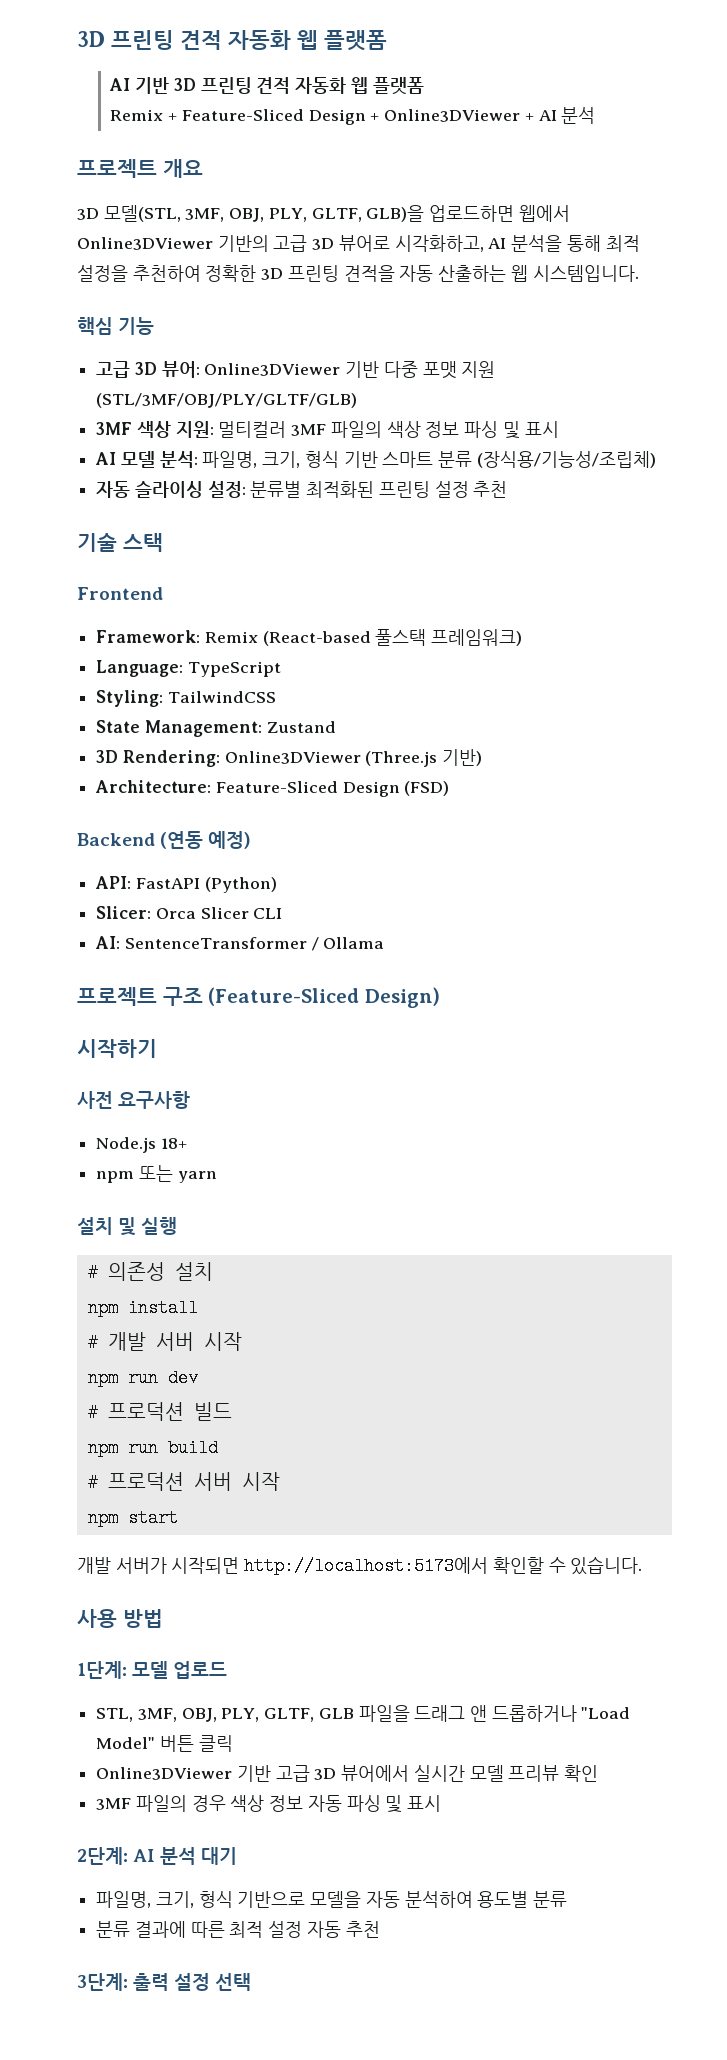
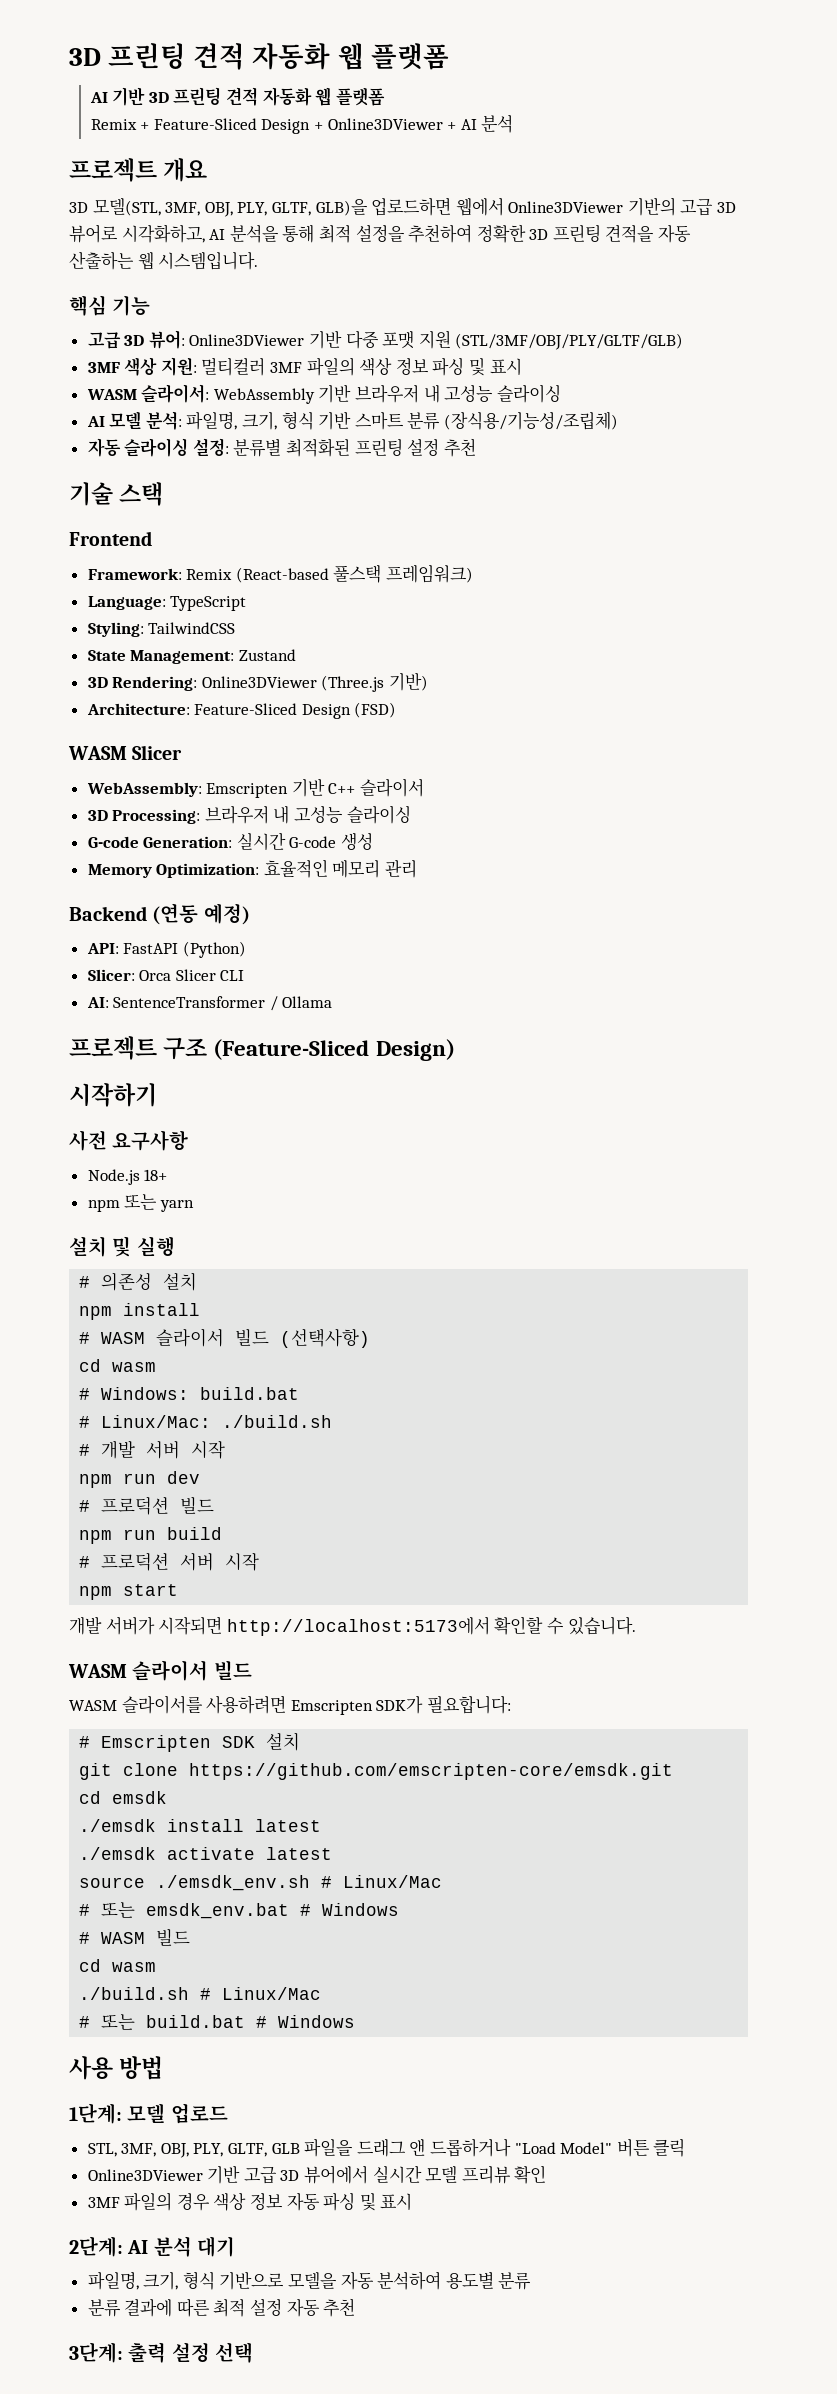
(559, 429) none -> [86,384,561,404] // WASM 슬라이서: WebAssembly 기반 브라우저 내 고성능 슬라이싱
(450, 788) none -> [68,745,183,760] [86,778,425,798] [87,805,411,824] [87,832,374,850] [87,859,418,878] // WASM Slicer // WebAssembly: Emscripten 기반 C++ 슬라이서 // 3D Processing: 브라우저 내 고성능 슬라이싱 // G-code Generation: 실시간 G-code 생성 // Memory Optimization: 효율적인 메모리 관리
(198, 1308) none -> [79,1328,371,1348] [79,1359,157,1372] [79,1387,300,1400] [79,1415,333,1428] // # WASM 슬라이서 빌드 (선택사항) // cd wasm // # Windows: build.bat // # Linux/Mac: ./build.sh
(643, 1565) none -> [68,1660,252,1681] [69,1695,511,1715] [79,1732,301,1752] [79,1763,674,1780] [79,1791,168,1804] [79,1819,322,1832] [79,1847,333,1860] [79,1875,443,1891] [79,1902,400,1919] [79,1928,191,1946] [79,1959,157,1972] [79,1987,322,2000] [79,2014,356,2030] // WASM 슬라이서 빌드 // WASM 슬라이서를 사용하려면 Emscripten SDK가 필요합니다: // # Emscripten SDK 설치 // git clone https://github.com/emscripten-core/emsdk.git // cd emsdk // ./emsdk install latest // ./emsdk activate latest // source ./emsdk_env.sh # Linux/Mac // # 또는 emsdk_env.bat # Windows // # WASM 빌드 // cd wasm // ./build.sh # Linux/Mac // # 또는 build.bat # Windows

